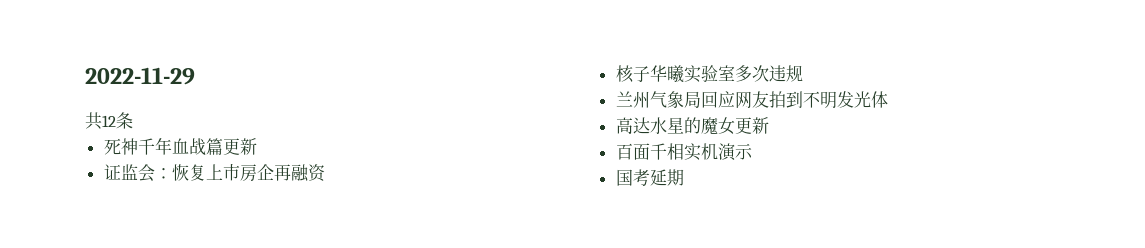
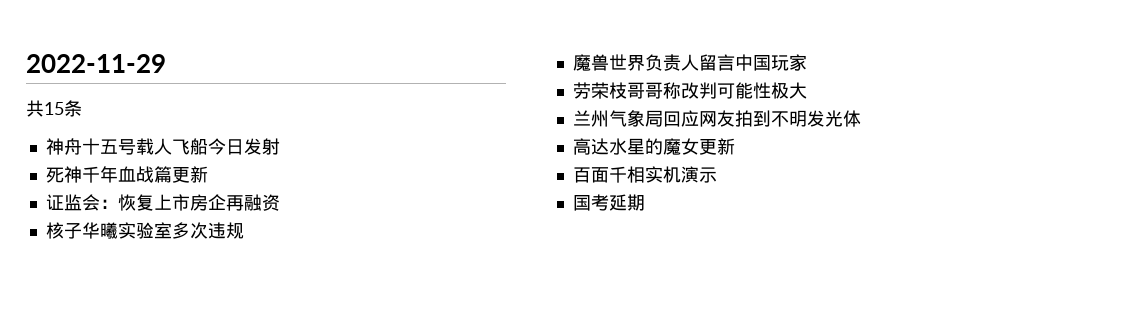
[102,115,116,127] 12 -> [44,102,64,115] 15
(133, 120) none -> [45,138,280,155] // 神舟十五号载人飞船今日发射
(803, 73) none -> [572,54,807,71] [572,82,807,99] // 魔兽世界负责人留言中国玩家 // 劳荣枝哥哥称改判可能性极大

